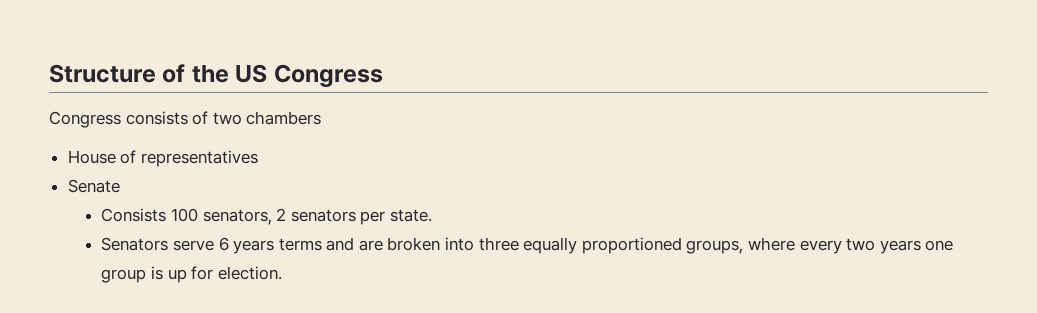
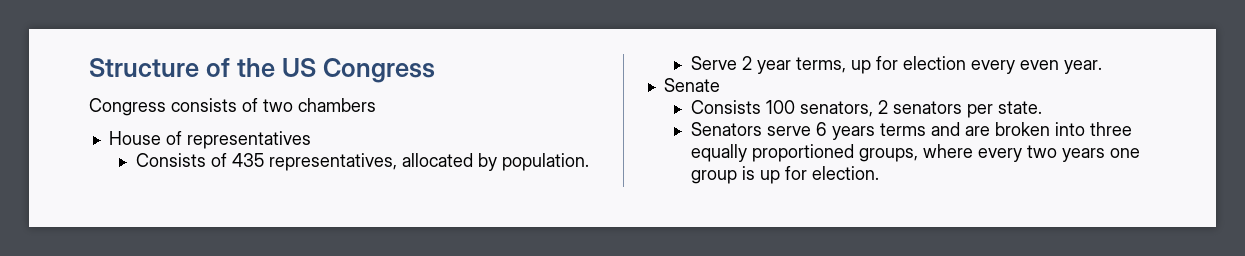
(258, 158) none -> [135,153,589,171] [690,56,1102,74] // Consists of 435 representatives, allocated by population. // Serve 2 year terms, up for election every even year.

